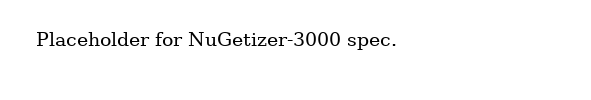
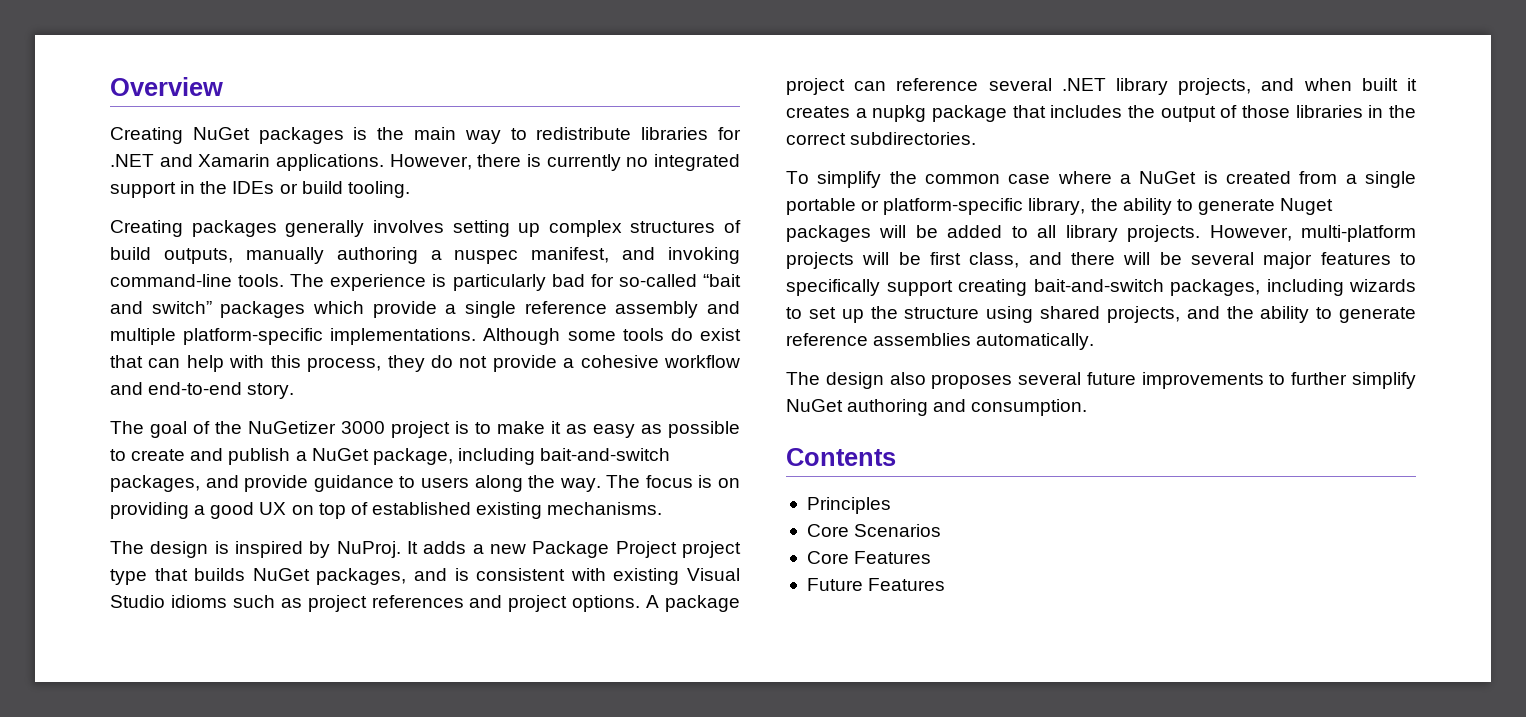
[36,32,397,50] Placeholder for NuGetizer-3000 spec. -> [110,77,223,96] [110,127,741,144] [110,154,740,171] [110,181,410,198] [110,220,741,237] [110,247,740,264] [110,274,742,291] [110,301,741,318] [110,328,741,345] [110,355,741,372] [110,382,295,399] [110,421,740,438] [110,448,671,465] [110,475,740,492] [110,502,663,519] [110,541,741,558] [110,568,741,585] [110,595,740,612] [786,78,1417,95] [786,105,1416,122] [786,132,977,145] [786,171,1416,188] [786,198,1334,215] [786,225,1416,242] [786,252,1416,269] [786,279,1416,296] [786,306,1416,323] [786,333,1095,350] [786,372,1416,389] [786,399,1088,416] [786,448,896,466] [806,497,891,514] [806,524,942,537] [806,551,932,564] [806,578,946,591] Overview // Creating NuGet packages is the main way to redistribute libraries for .NET and Xamarin applications. However, there is currently no integrated support in the IDEs or build tooling. // Creating packages generally involves setting up complex structures of build outputs, manually authoring a nuspec manifest, and invoking command-line tools. The experience is particularly bad for so-called “bait and switch” packages which provide a single reference assembly and multiple platform-specific implementations. Although some tools do exist that can help with this process, they do not provide a cohesive workflow and end-to-end story. // The goal of the NuGetizer 3000 project is to make it as easy as possible to create and publish a NuGet package, including bait-and-switch packages, and provide guidance to users along the way. The focus is on providing a good UX on top of established existing mechanisms. // The design is inspired by NuProj. It adds a new Package Project project type that builds NuGet packages, and is consistent with existing Visual Studio idioms such as project references and project options. A package project can reference several .NET library projects, and when built it creates a nupkg package that includes the output of those libraries in the correct subdirectories. // To simplify the common case where a NuGet is created from a single portable or platform-specific library, the ability to generate Nuget packages will be added to all library projects. However, multi-platform projects will be first class, and there will be several major features to specifically support creating bait-and-switch packages, including wizards to set up the structure using shared projects, and the ability to generate reference assemblies automatically. // The design also proposes several future improvements to further simplify NuGet authoring and consumption. // Contents // Principles // Core Scenarios // Core Features // Future Features

